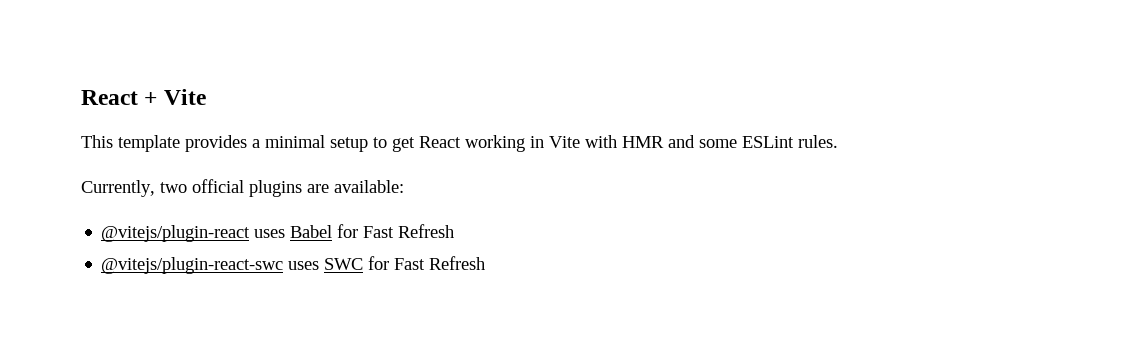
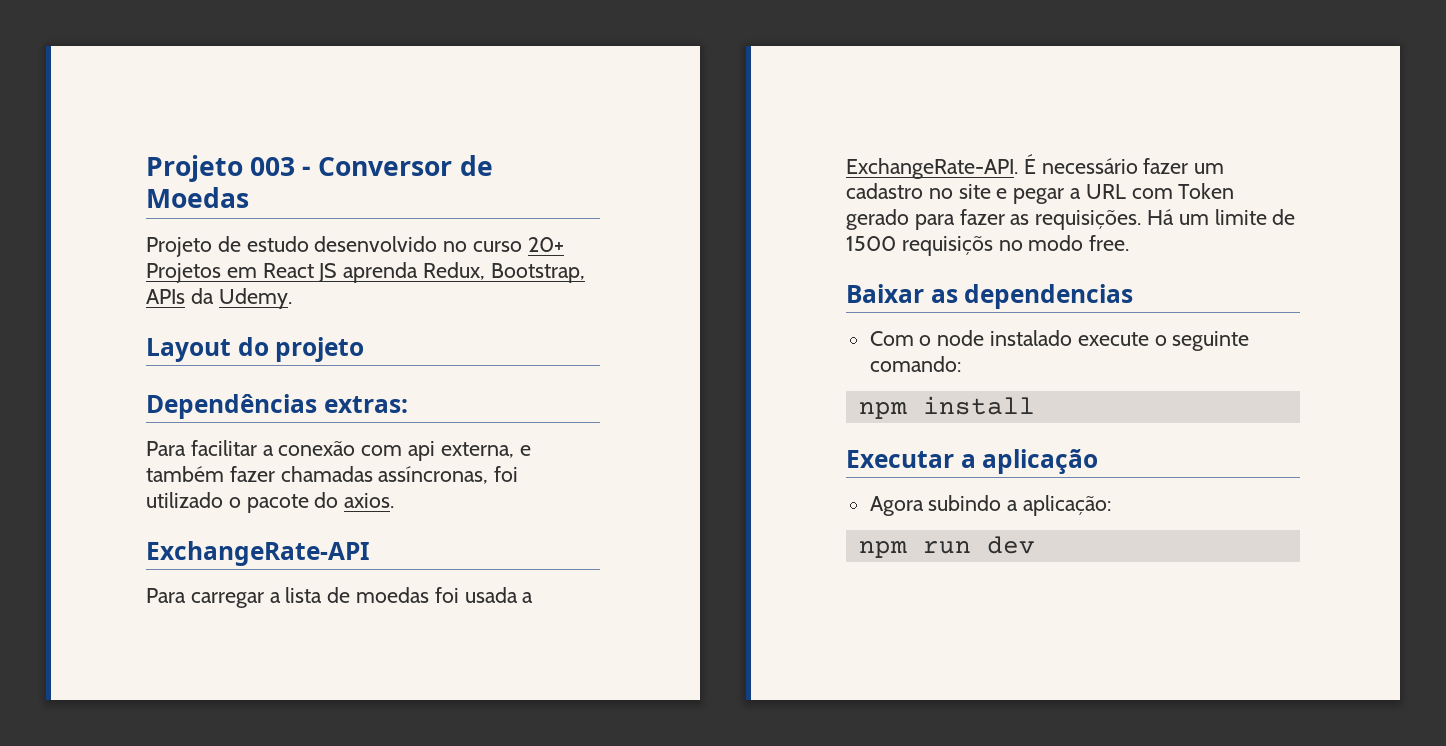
[81,89,206,105] [81,135,838,152] [81,179,404,197] [101,224,455,242] [101,256,486,274] React + Vite // This template provides a minimal setup to get React working in Vite with HMR and some ESLint rules. // Currently, two official plugins are available: // @vitejs/plugin-react uses Babel for Fast Refresh // @vitejs/plugin-react-swc uses SWC for Fast Refresh -> [146,155,493,182] [146,187,249,208] [146,236,564,257] [146,262,585,283] [146,288,292,309] [146,337,365,362] [146,394,408,419] [146,440,531,461] [146,466,519,484] [146,492,395,513] [146,541,370,566] [146,587,534,608] [846,154,1225,179] [846,183,1235,204] [846,209,1296,230] [846,235,1130,256] [846,284,1134,309] [869,330,1250,351] [869,356,961,372] [858,396,1035,419] [846,448,1099,474] [869,495,1112,516] [858,536,1035,558] Projeto 003 - Conversor de Moedas // Projeto de estudo desenvolvido no curso 20+ Projetos em React JS aprenda Redux, Bootstrap, APIs da Udemy. // Layout do projeto // Dependências extras: // Para facilitar a conexão com api externa, e também fazer chamadas assíncronas, foi utilizado o pacote do axios. // ExchangeRate-API // Para carregar a lista de moedas foi usada a ExchangeRate-API. É necessário fazer um cadastro no site e pegar a URL com Token gerado para fazer as requisições. Há um limite de 1500 requisiçõs no modo free. // Baixar as dependencias // Com o node instalado execute o seguinte comando: // npm install // Executar a aplicação // Agora subindo a aplicação: // npm run dev

